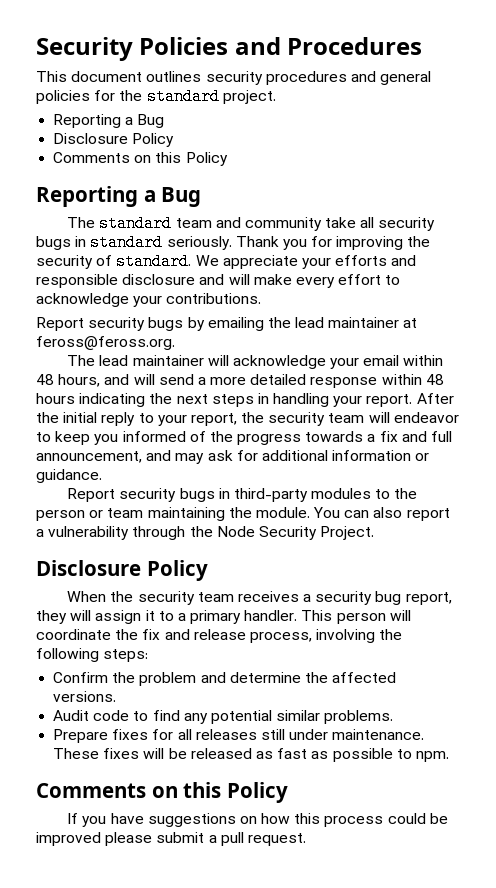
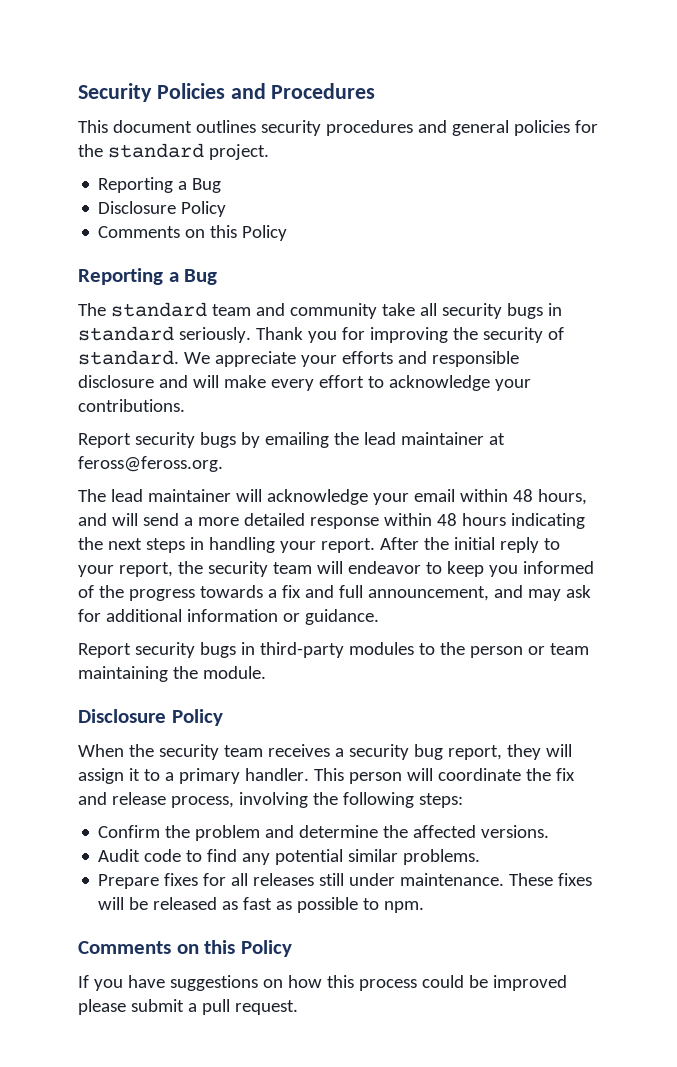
[313,507,450,521] [36,526,375,540] You can also report a vulnerability through the Node Security Project. -> (266, 672) none

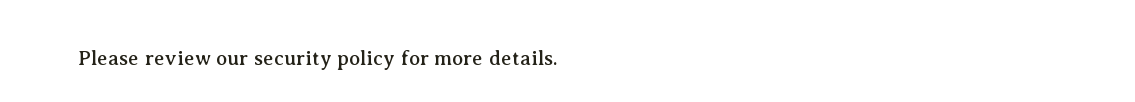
[78,83,376,102] [78,120,598,136] [78,143,269,160] [98,177,222,193] [98,201,227,217] [98,225,288,241] [78,268,218,285] [78,302,562,319] [78,326,564,343] [78,350,519,367] [78,375,531,391] [78,399,185,412] [78,432,505,448] [78,456,223,472] [78,489,587,505] [78,513,585,529] [78,537,560,553] [78,561,594,577] [78,585,591,601] [78,609,379,625] [78,642,589,658] [78,666,266,682] [78,709,223,726] [78,744,572,760] [78,768,575,784] [78,792,463,808] [98,825,550,841] [98,849,481,865] [98,873,593,889] [98,897,425,913] [78,940,292,957] [78,975,567,991] [78,999,298,1015] Security Policies and Procedures // This document outlines security procedures and general policies for the standard project. // Reporting a Bug // Disclosure Policy // Comments on this Policy // Reporting a Bug // The standard team and community take all security bugs in standard seriously. Thank you for improving the security of standard. We appreciate your efforts and responsible disclosure and will make every effort to acknowledge your contributions. // Report security bugs by emailing the lead maintainer at feross@feross.org. // The lead maintainer will acknowledge your email within 48 hours, and will send a more detailed response within 48 hours indicating the next steps in handling your report. After the initial reply to your report, the security team will endeavor to keep you informed of the progress towards a fix and full announcement, and may ask for additional information or guidance. // Report security bugs in third-party modules to the person or team maintaining the module. // Disclosure Policy // When the security team receives a security bug report, they will assign it to a primary handler. This person will coordinate the fix and release process, involving the following steps: // Confirm the problem and determine the affected versions. // Audit code to find any potential similar problems. // Prepare fixes for all releases still under maintenance. These fixes will be released as fast as possible to npm. // Comments on this Policy // If you have suggestions on how this process could be improved please submit a pull request. -> [78,50,557,70] Please review our security policy for more details.

